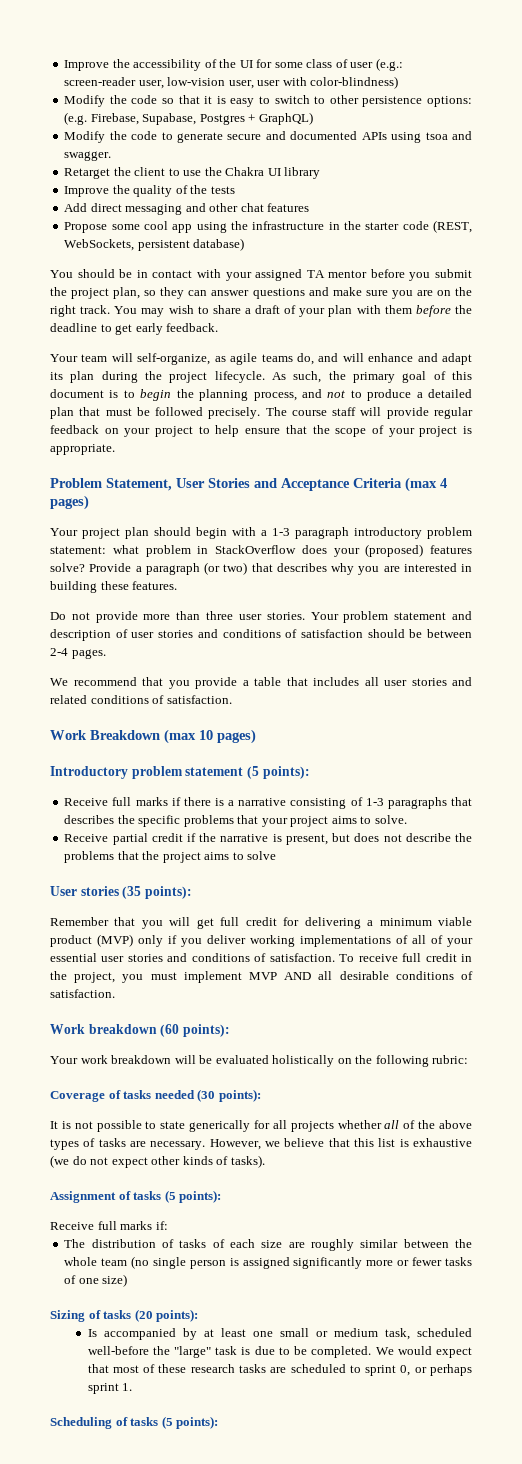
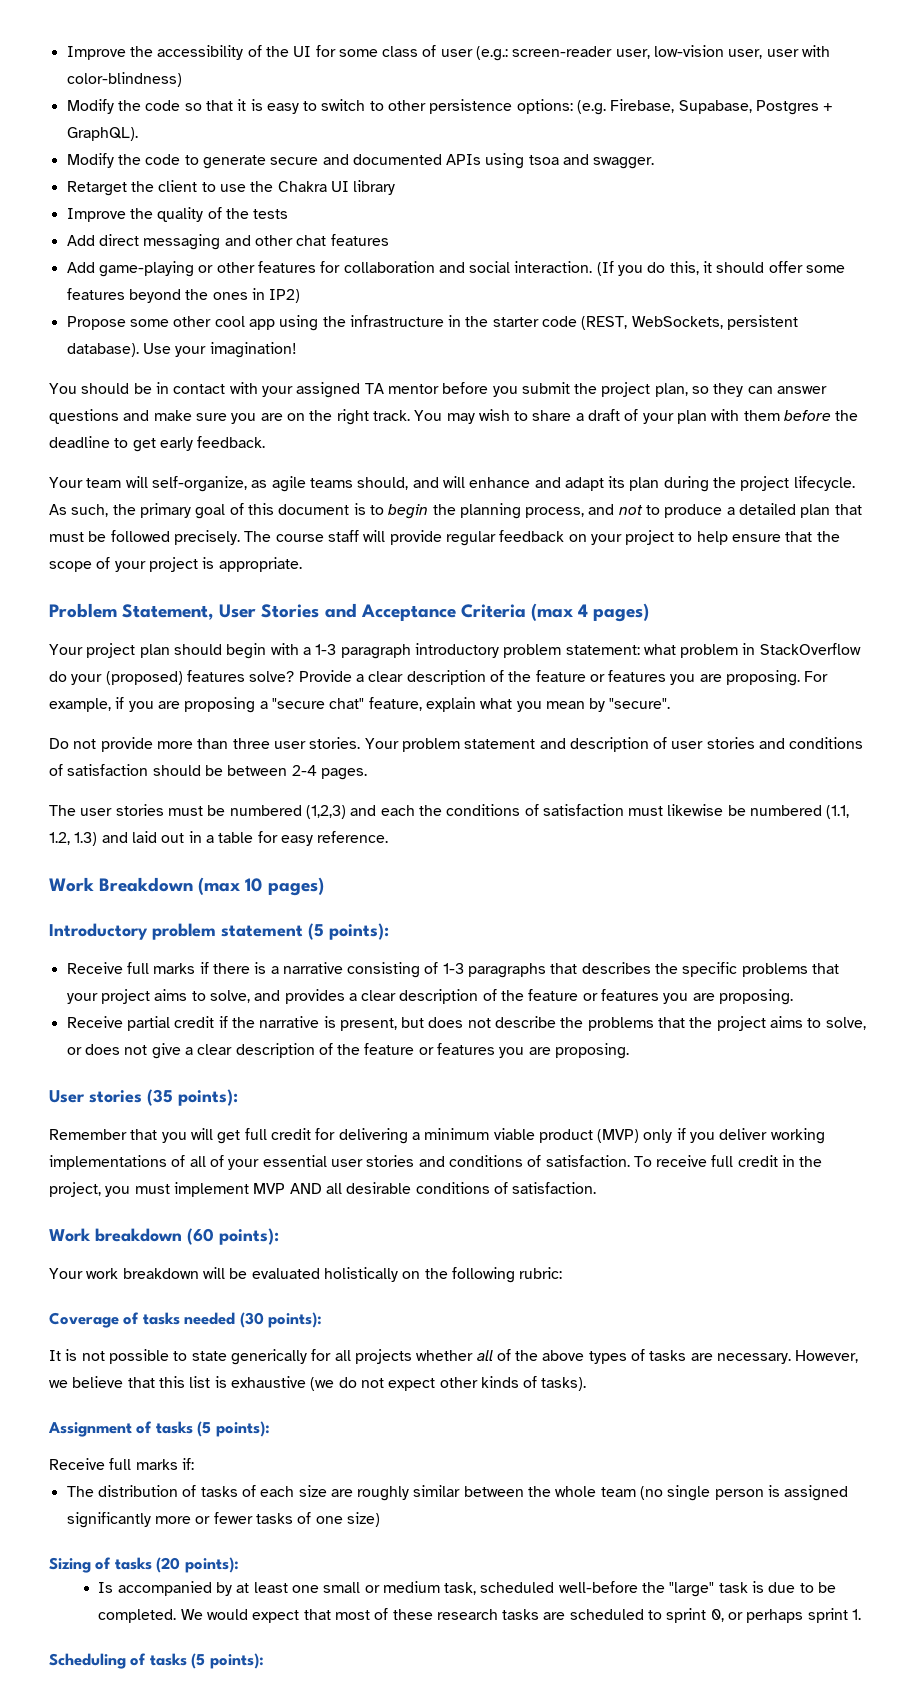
[258,112,313,125] GraphQL) -> [66,127,138,141] GraphQL).
(310, 207) none -> [66,261,846,277] [66,288,301,303] // Add game-playing or other features for collaboration and social interaction. (If you do this, it should offer some features beyond the ones in IP2)
(140, 227) none -> [173,316,212,327] other
[193,238,245,251] database) -> [66,342,297,358] database). Use your imagination!
[296,353,314,365] do, -> [357,477,409,490] should,
[301,545,327,554] does -> [49,671,67,682] do
[145,562,472,575] [50,581,178,593] paragraph (or two) that describes why you are interested in building these features. -> [368,670,829,686] [49,697,671,713] clear description of the feature or features you are proposing. For example, if you are proposing a "secure chat" feature, explain what you mean by "secure".
[50,677,472,689] [50,695,232,704] We recommend that you provide a table that includes all user stories and related conditions of satisfaction. -> [49,804,850,819] [49,831,389,846] The user stories must be numbered (1,2,3) and each the conditions of satisfaction must likewise be numbered (1.1, 1.2, 1.3) and laid out in a table for easy reference.
[374,815,407,824] solve. -> [209,989,794,1005] solve, and provides a clear description of the feature or features you are proposing.
[247,851,277,860] solve -> [825,1017,866,1030] [66,1043,630,1059] solve, or does not give a clear description of the feature or features you are proposing.

